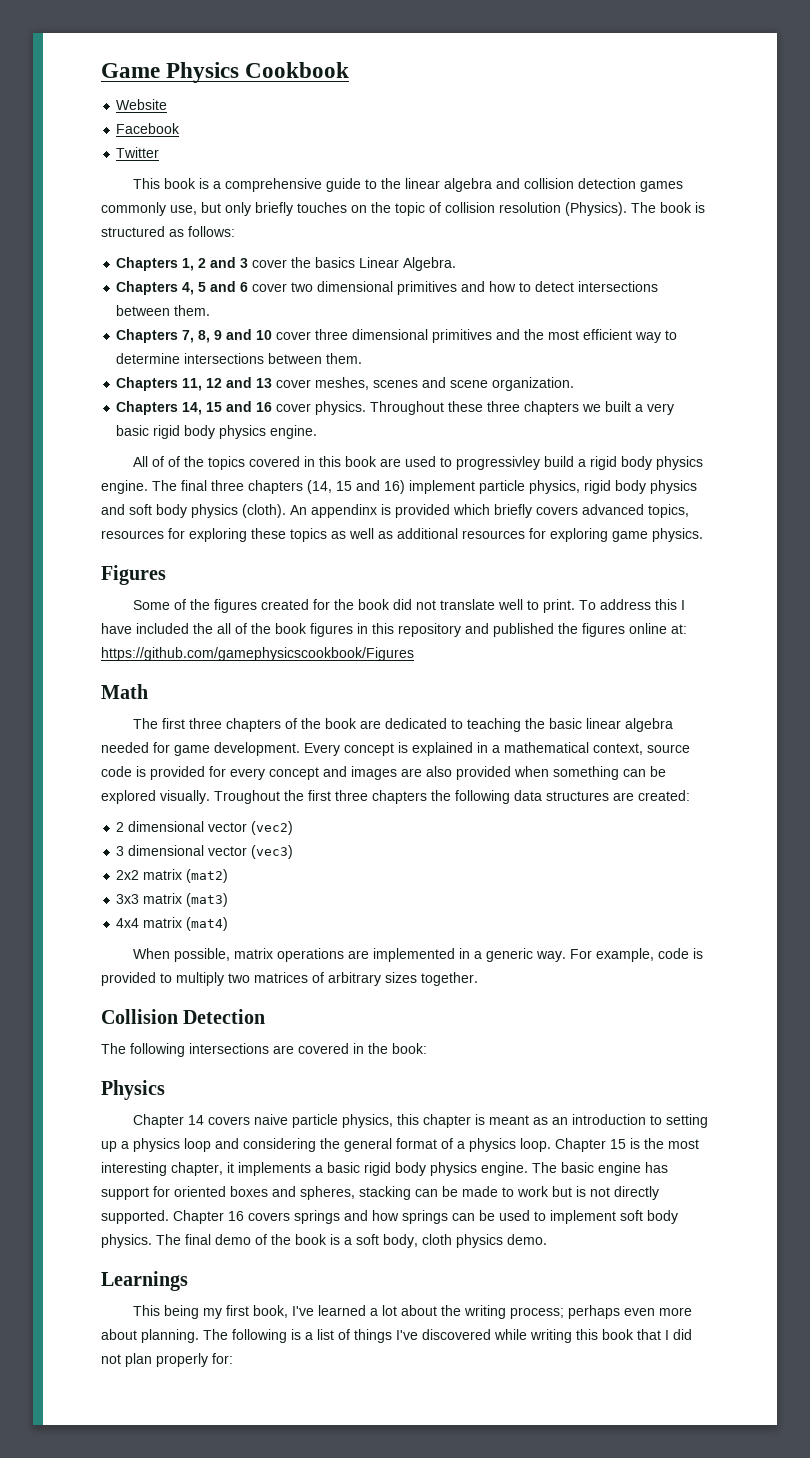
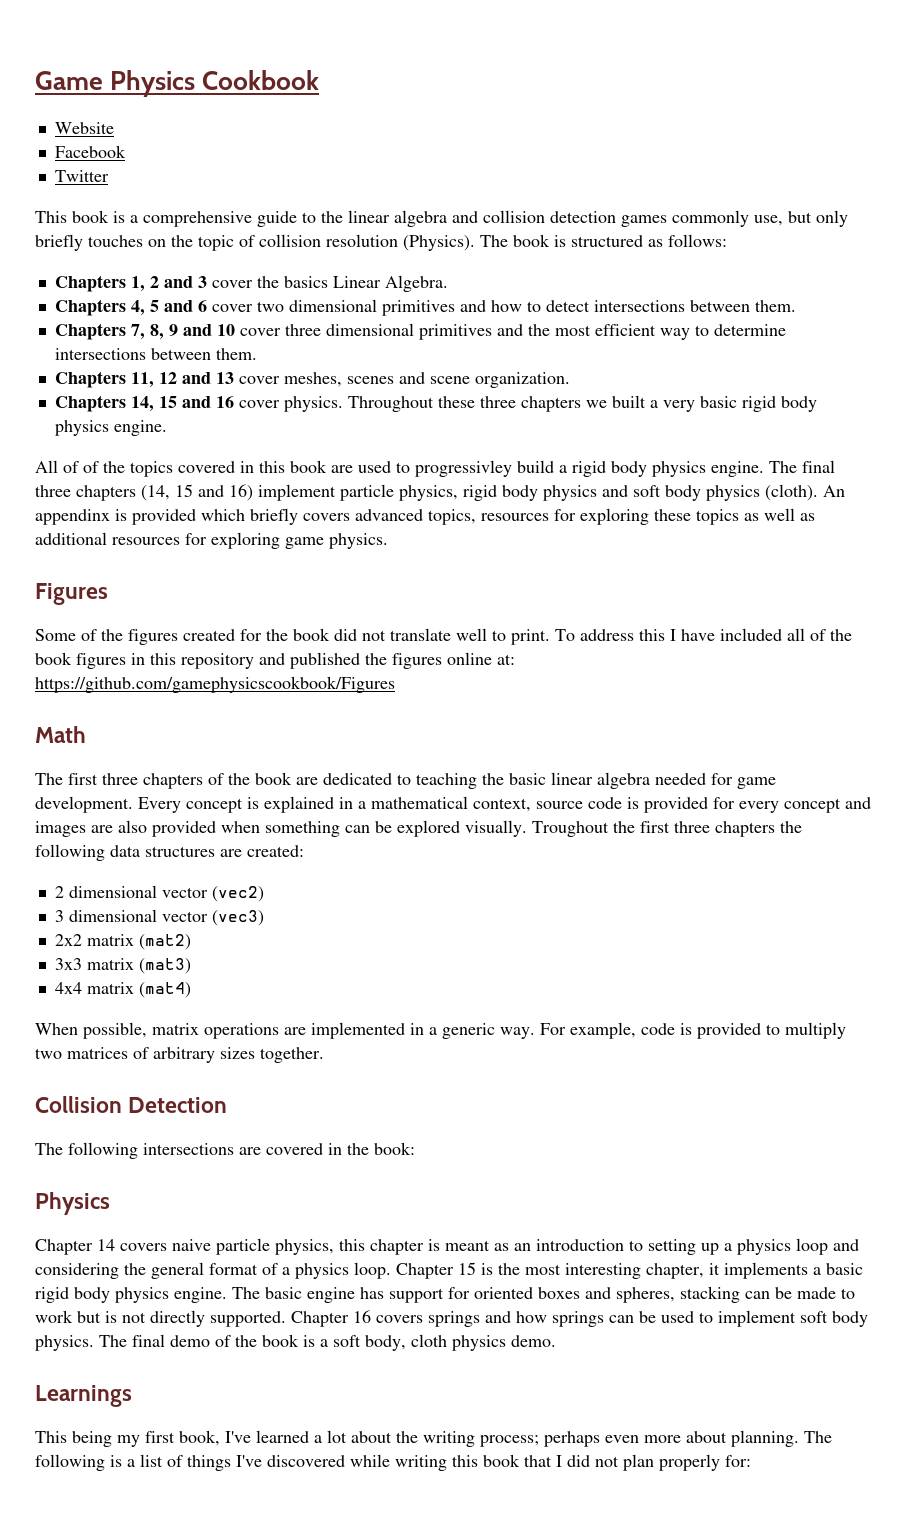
[193,623,213,634] the -> (782, 634) none

